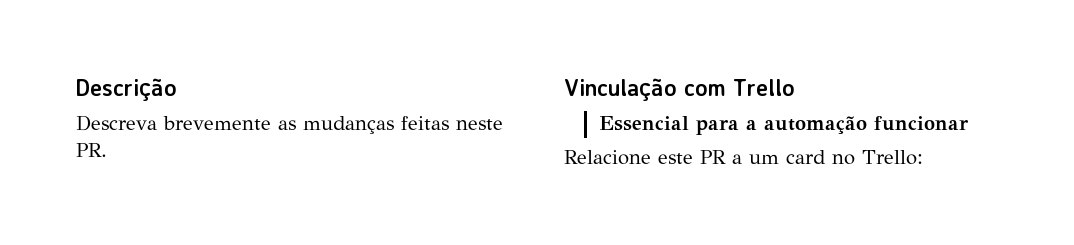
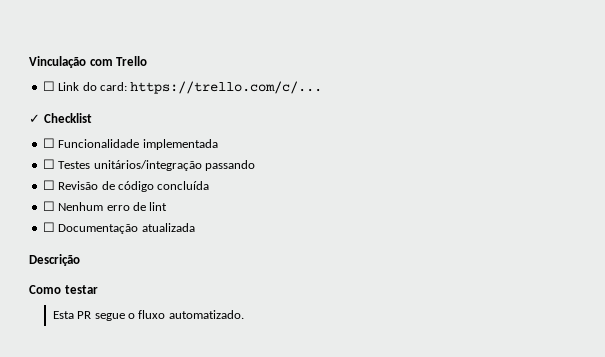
[76,78,177,101] [76,115,503,134] [76,143,107,157] [564,78,795,101] [598,116,969,135] [564,150,923,165] Descrição // Descreva brevemente as mudanças feitas neste PR. // Vinculação com Trello // Essencial para a automação funcionar // Relacione este PR a um card no Trello: -> [29,56,148,68] [42,81,323,94] [29,113,92,123] [42,138,218,150] [42,159,255,171] [42,180,210,192] [42,201,168,211] [42,222,195,234] [29,254,80,266] [29,285,98,294] [52,310,244,321] Vinculação com Trello // ☐ Link do card: https://trello.com/c/... // ✓ Checklist // ☐ Funcionalidade implementada // ☐ Testes unitários/integração passando // ☐ Revisão de código concluída // ☐ Nenhum erro de lint // ☐ Documentação atualizada // Descrição // Como testar // Esta PR segue o fluxo automatizado.

